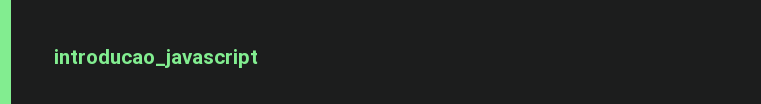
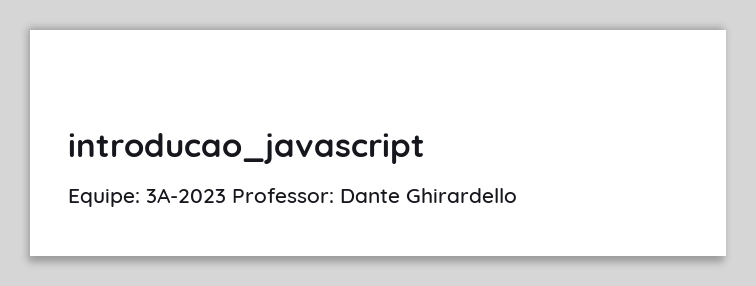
(258, 58) none -> [68,188,517,207] // Equipe: 3A-2023 Professor: Dante Ghirardello

